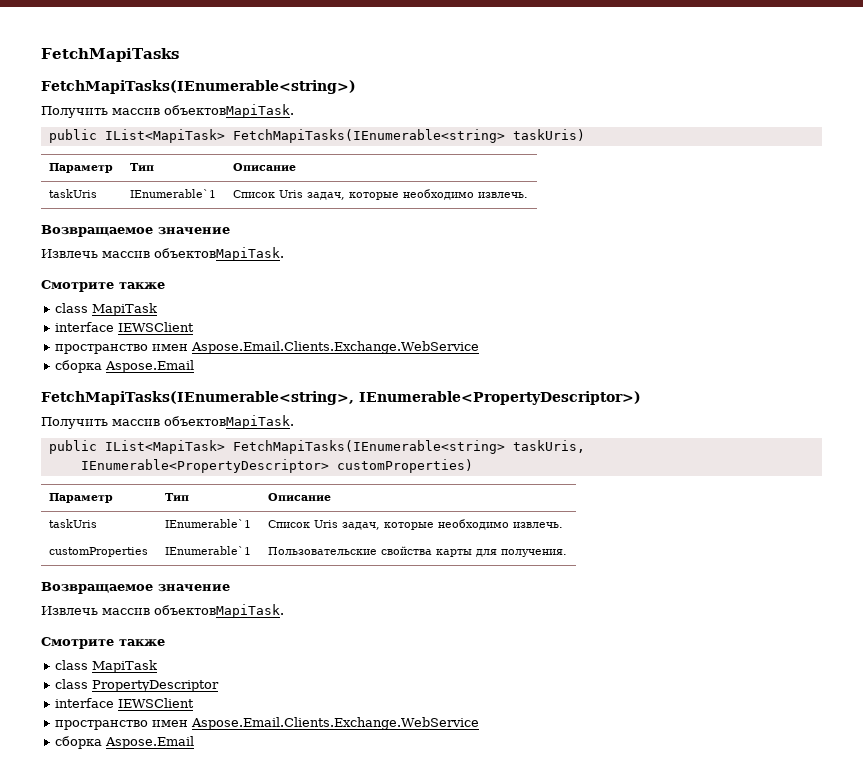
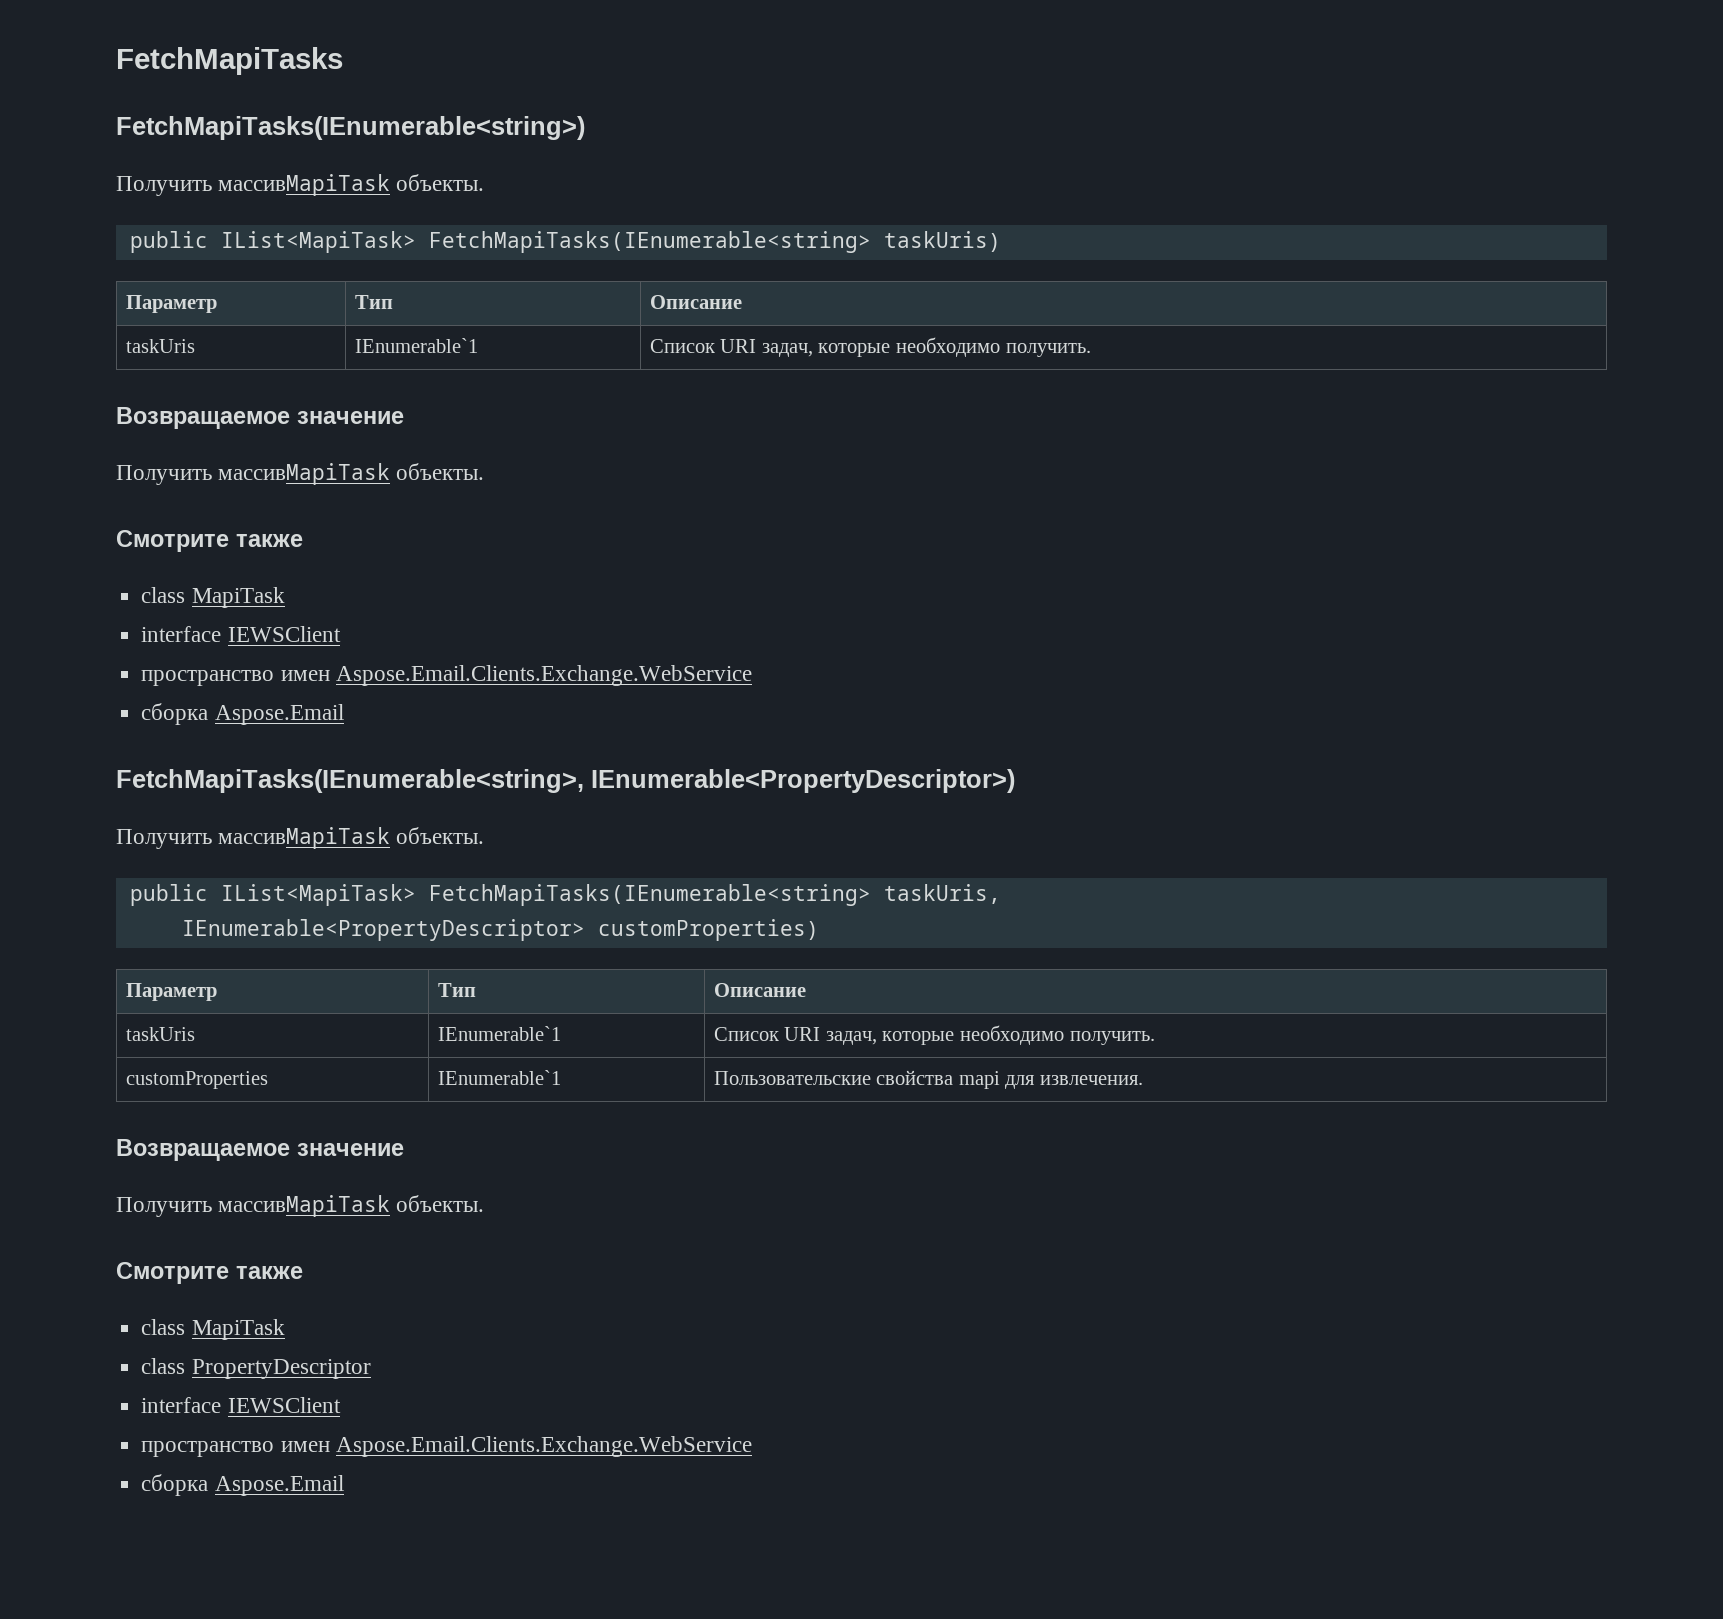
[112,104,294,118] массив объектовMapiTask. -> [218,174,485,196] массивMapiTask объекты.
[279,189,529,200] [41,225,230,237] [41,247,284,261] Uris задач, которые необходимо извлечь. // Возвращаемое значение // Извлечь массив объектовMapiTask. -> [720,337,1091,357] [116,407,404,429] [116,463,485,485] URI задач, которые необходимо получить. // Возвращаемое значение // Получить массивMapiTask объекты.
[112,415,294,429] массив объектовMapiTask. -> [218,827,485,849] массивMapiTask объекты.
[314,519,564,530] Uris задач, которые необходимо извлечь. -> [784,1025,1155,1045] URI задач, которые необходимо получить.
[436,549,568,557] [41,582,230,594] [41,604,284,618] карты для получения. // Возвращаемое значение // Извлечь массив объектовMapiTask. -> [958,1071,1143,1089] [116,1139,404,1161] [116,1195,485,1217] mapi для извлечения. // Возвращаемое значение // Получить массивMapiTask объекты.

